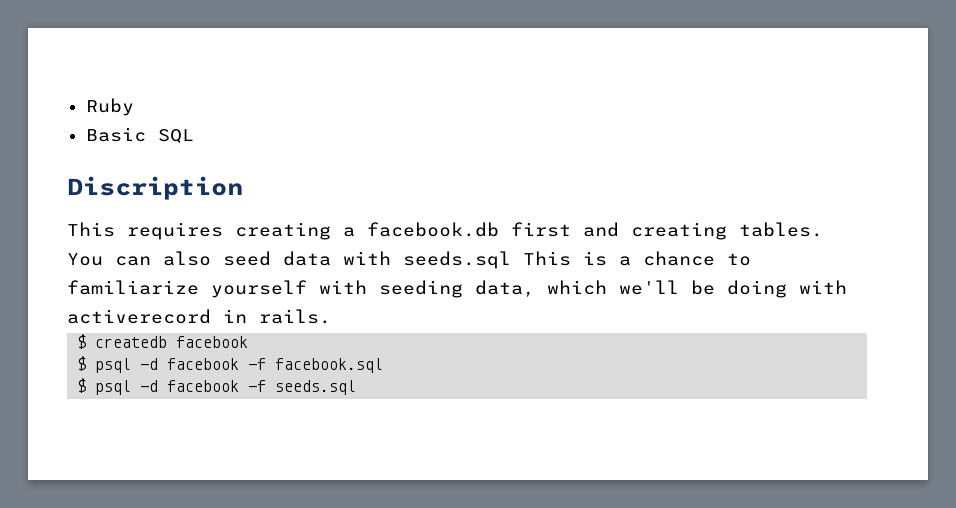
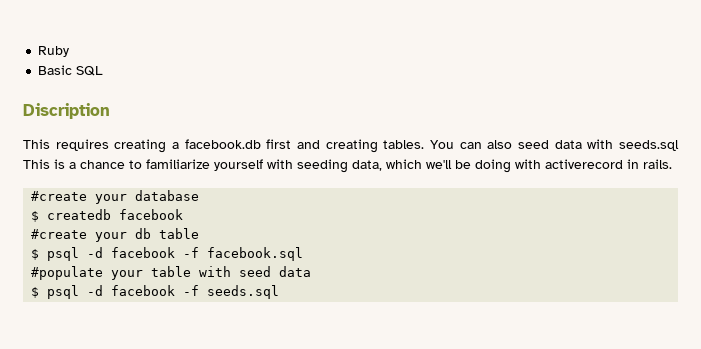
(331, 316) none -> [31,190,200,204] // #create your database
(249, 342) none -> [31,228,200,242] // #create your db table
(384, 365) none -> [31,266,312,280] // #populate your table with seed data

